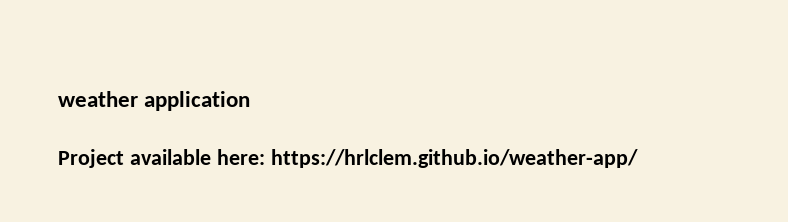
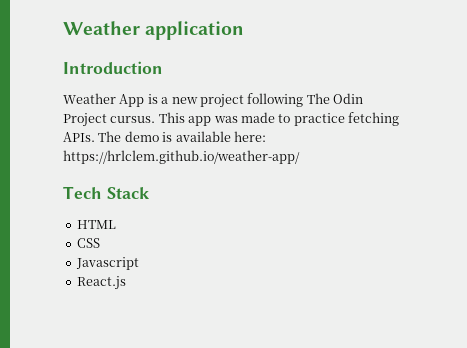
[58,91,138,107] weather -> [63,21,140,35] Weather
[58,149,638,168] Project available here: https://hrlclem.github.io/weather-app/ -> [63,61,163,74] [63,93,363,108] [63,112,399,127] [63,131,266,142] [63,150,300,164] [63,186,150,199] [76,220,116,229] [76,238,100,248] [75,257,139,270] [76,276,126,290] Introduction // Weather App is a new project following The Odin Project cursus. This app was made to practice fetching APIs. The demo is available here: https://hrlclem.github.io/weather-app/ // Tech Stack // HTML // CSS // Javascript // React.js

